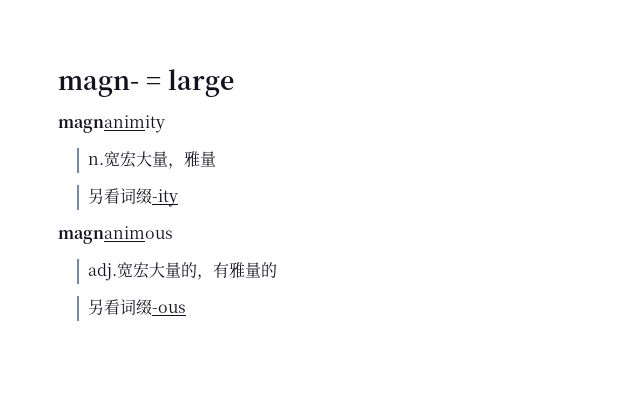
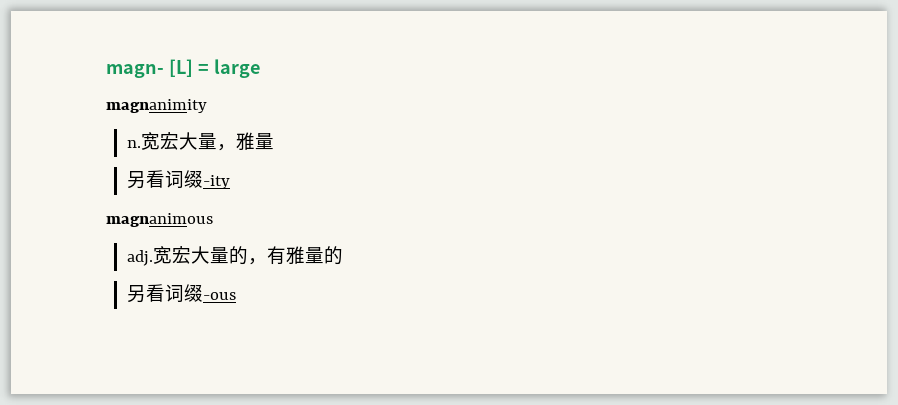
(139, 86) none -> [168,59,193,77] [L]

